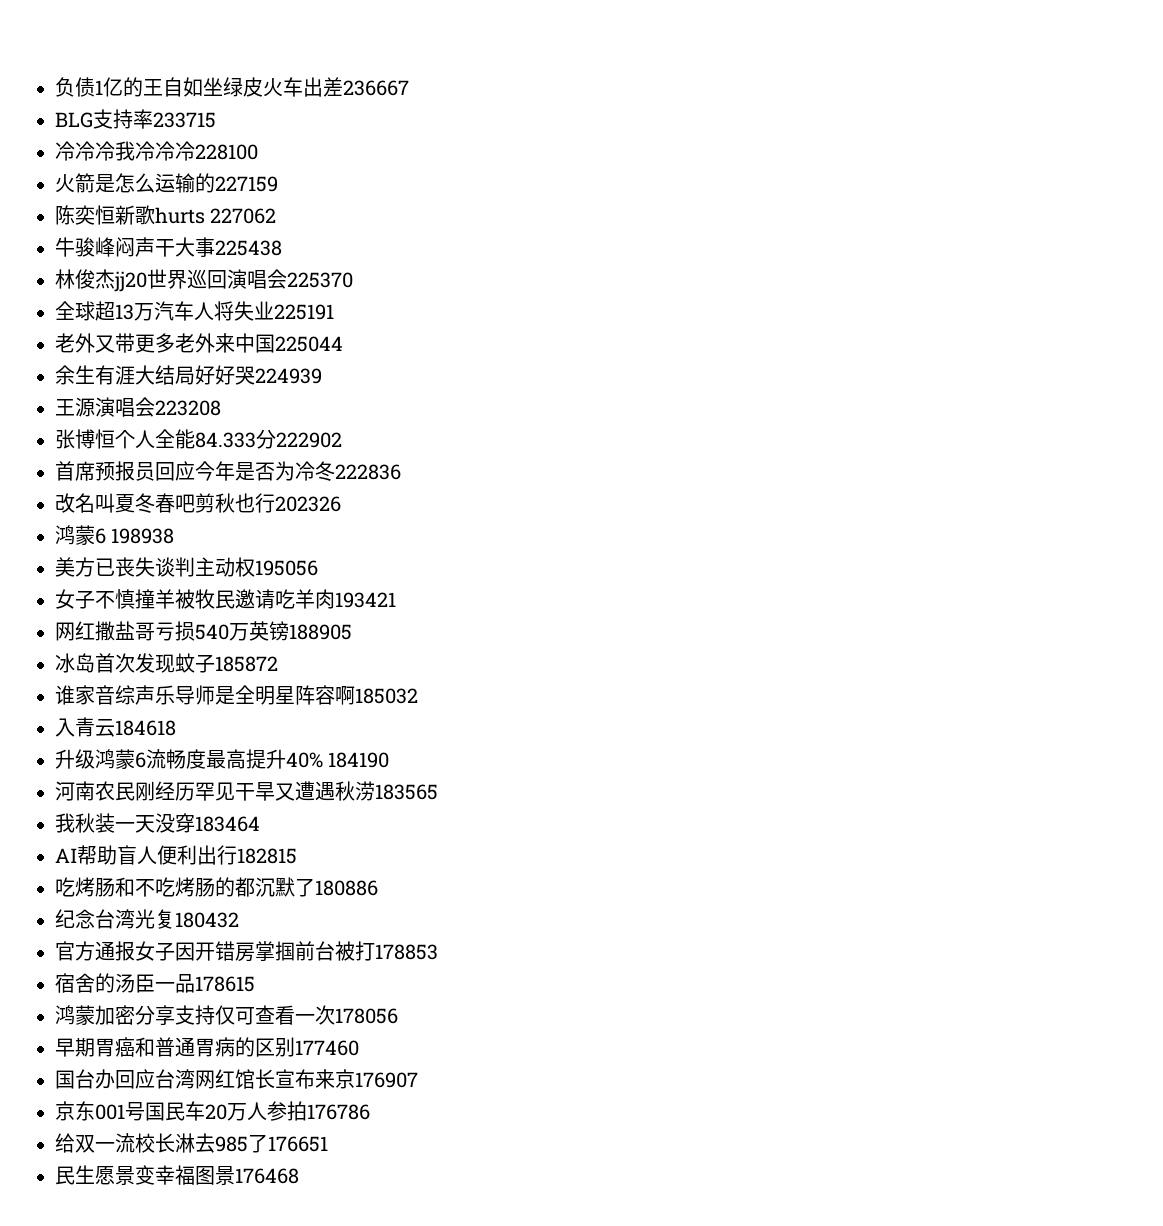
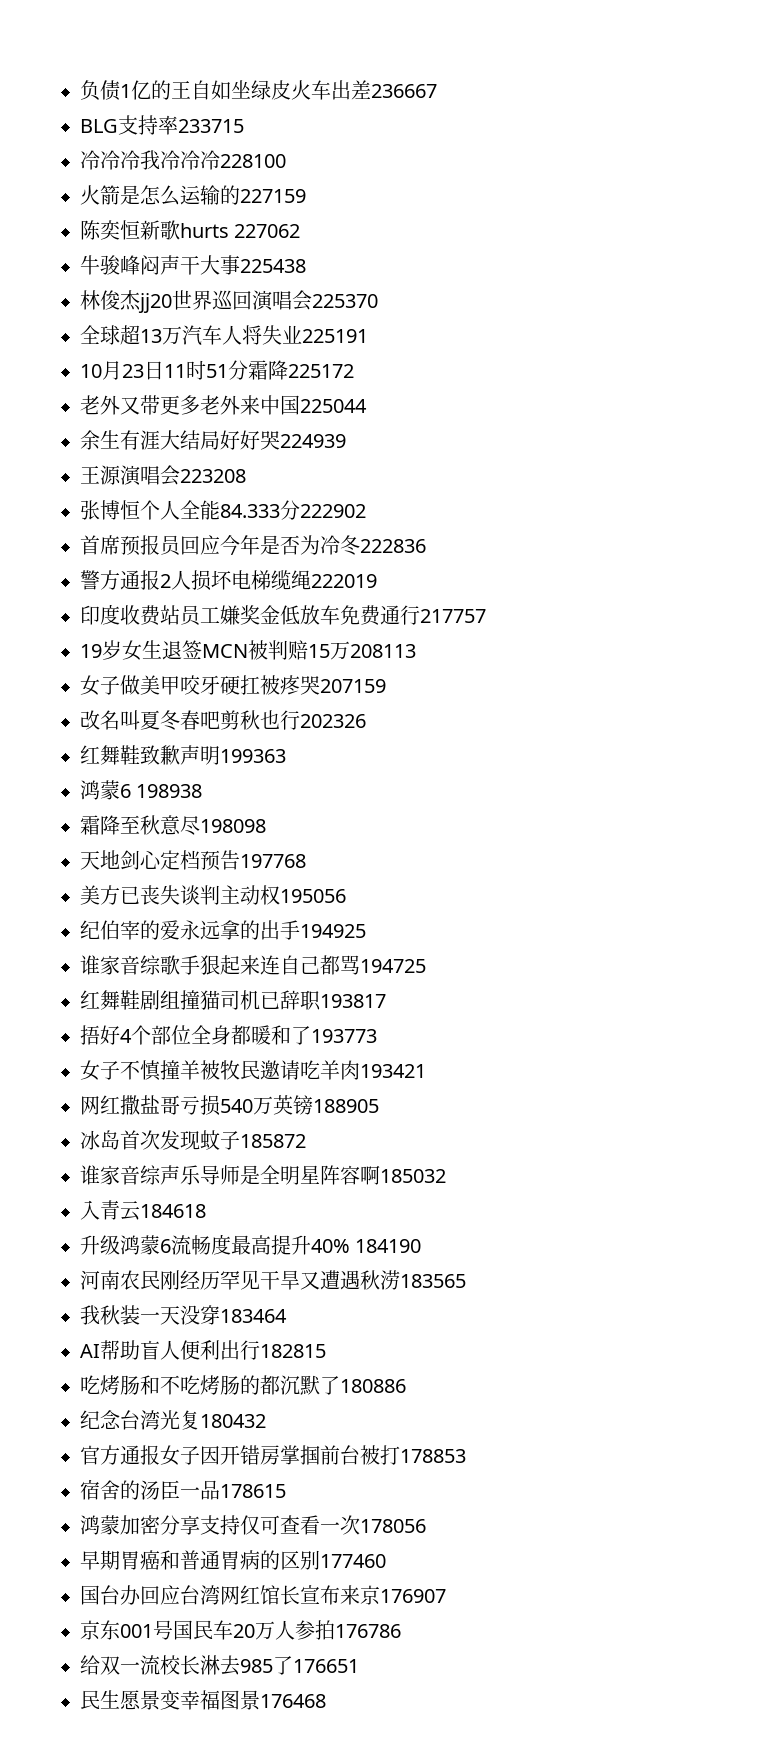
(334, 312) none -> [80,360,354,380] // 10月23日11时51分霜降225172
(401, 472) none -> [80,570,377,591] [80,604,486,626] [80,640,416,661] [80,675,386,696] // 警方通报2人损坏电梯缆绳222019 // 印度收费站员工嫌奖金低放车免费通行217757 // 19岁女生退签MCN被判赔15万208113 // 女子做美甲咬牙硬扛被疼哭207159
(341, 504) none -> [80,745,286,765] // 红舞鞋致歉声明199363
(175, 536) none -> [80,815,266,836] [80,850,306,871] // 霜降至秋意尽198098 // 天地剑心定档预告197768
(318, 568) none -> [80,920,366,940] [80,955,426,975] [80,990,386,1011] [80,1025,377,1045] // 纪伯宰的爱永远拿的出手194925 // 谁家音综歌手狠起来连自己都骂194725 // 红舞鞋剧组撞猫司机已辞职193817 // 捂好4个部位全身都暖和了193773

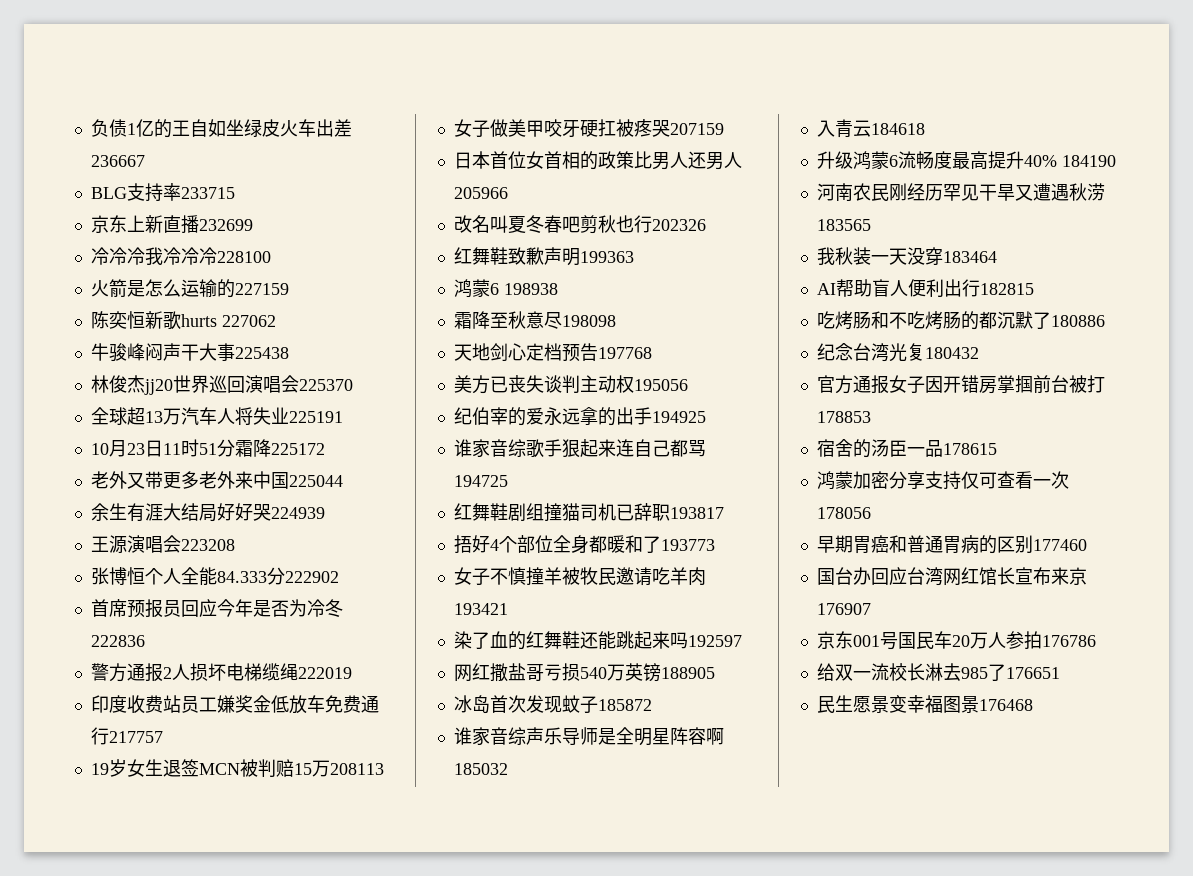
(244, 126) none -> [90,215,253,234] // 京东上新直播232699
(386, 686) none -> [453,151,742,170] [453,187,508,199] // 日本首位女首相的政策比男人还男人205966
(426, 1071) none -> [453,631,742,650] // 染了血的红舞鞋还能跳起来吗192597

